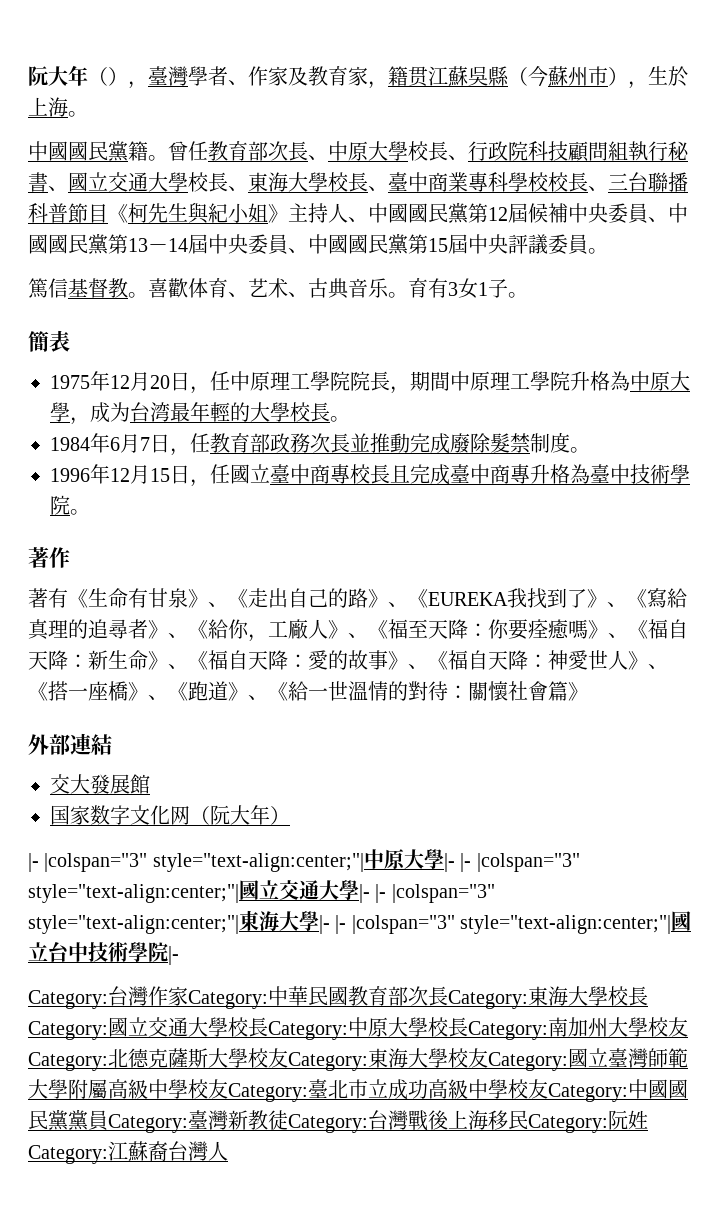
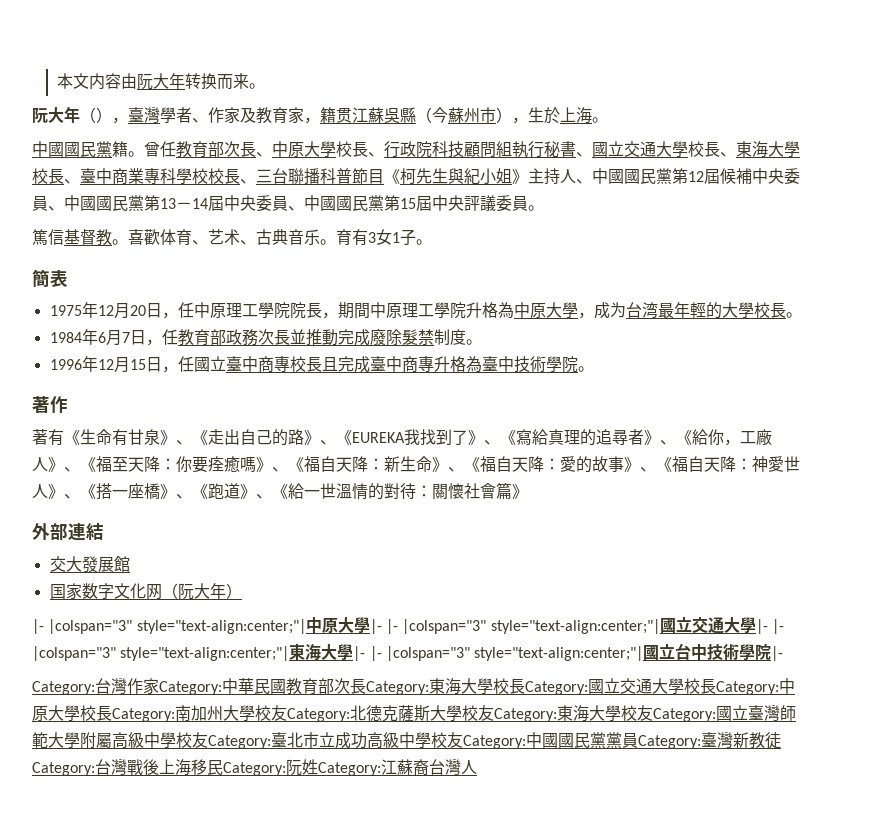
(28, 76) none -> [57,73,266,90] 本文内容由阮大年转换而来。 //

